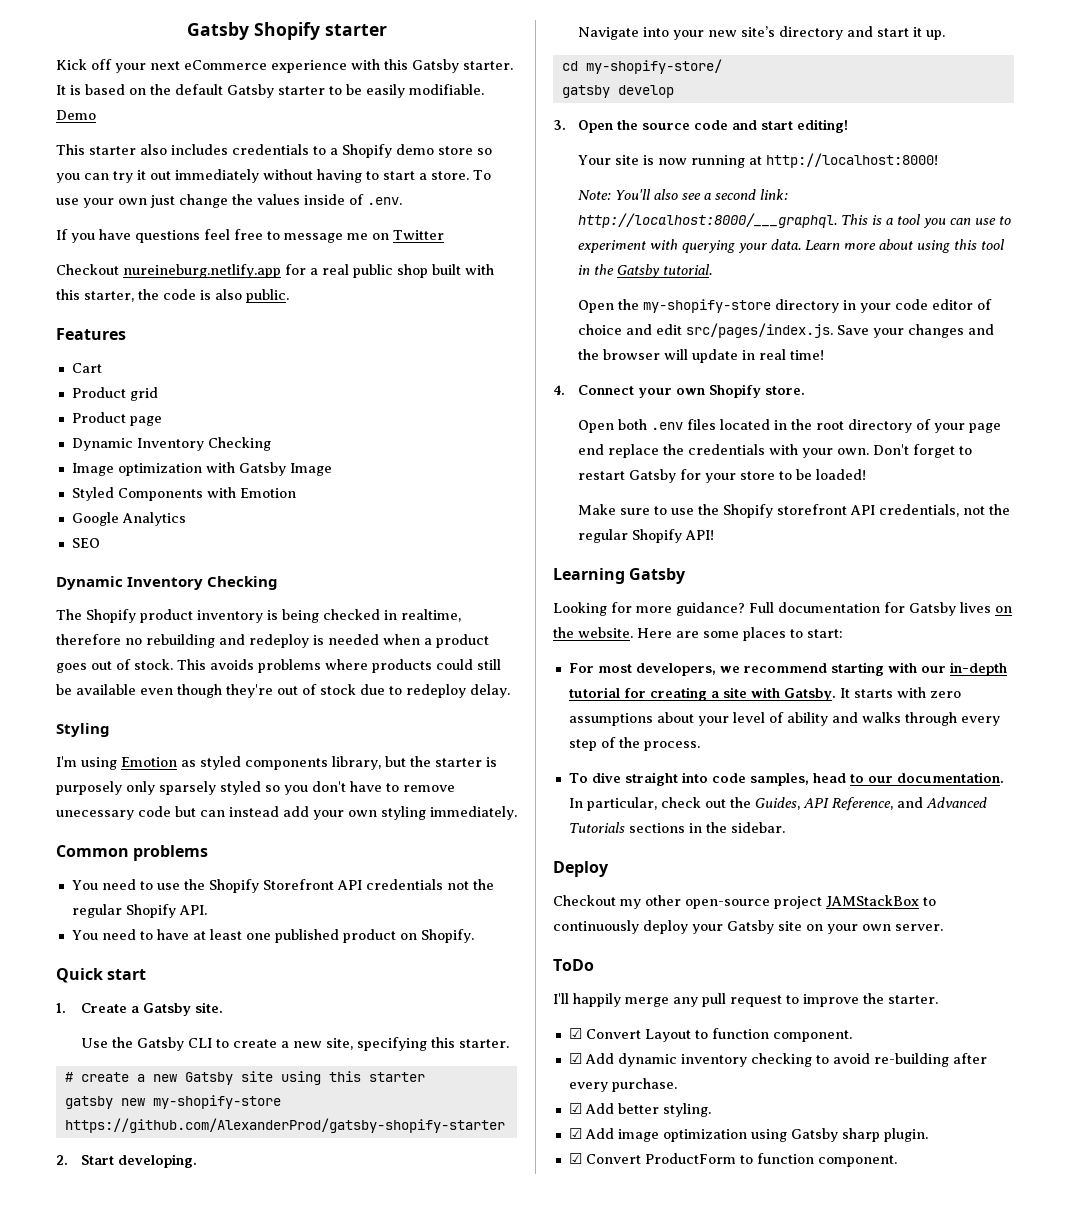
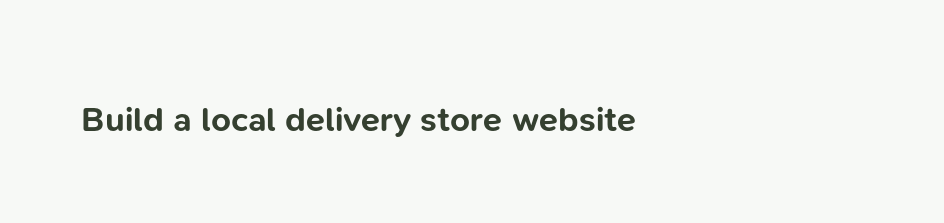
[186,22,387,40] [56,59,513,73] [56,84,484,98] [56,110,96,120] [56,144,492,158] [56,169,491,183] [56,194,402,208] [56,229,444,243] [56,264,494,278] [56,289,289,303] [56,328,126,340] [71,363,102,373] [71,387,158,401] [71,412,162,426] [71,437,271,451] [71,462,332,476] [71,487,296,501] [71,512,186,526] [71,538,100,548] [56,576,279,590] [56,609,461,623] [56,634,489,648] [56,659,501,673] [56,684,510,698] [56,723,110,737] [56,756,497,770] [56,781,455,795] [56,806,517,820] [56,845,209,861] [71,879,494,893] [71,904,207,918] [71,929,474,943] [56,968,147,983] [56,1002,224,1016] [81,1037,510,1051] [64,1071,425,1085] [64,1095,281,1109] [64,1118,505,1133] [56,1154,198,1168] [578,26,946,40] [561,59,722,74] [561,85,674,98] [553,119,849,133] [578,153,939,168] [578,189,789,200] [578,213,1012,228] [578,239,1006,253] [578,264,713,278] [578,299,993,313] [578,323,995,338] [578,349,825,363] [553,384,806,398] [578,419,1002,433] [578,444,973,458] [578,469,867,483] [578,504,1011,518] [578,529,715,543] [553,568,687,584] [553,602,1012,616] [553,627,843,641] [568,662,1007,676] [568,687,961,701] [568,712,1000,726] [568,737,700,751] [568,772,1004,786] [568,797,987,811] [568,822,785,833] [553,861,609,877] [553,895,936,909] [553,920,943,934] [553,959,594,971] [553,993,938,1007] [568,1028,852,1042] [568,1053,987,1067] [568,1078,677,1092] [568,1103,711,1117] [568,1128,928,1142] [568,1153,897,1167] Gatsby Shopify starter // Kick off your next eCommerce experience with this Gatsby starter. It is based on the default Gatsby starter to be easily modifiable. Demo // This starter also includes credentials to a Shopify demo store so you can try it out immediately without having to start a store. To use your own just change the values inside of .env. // If you have questions feel free to message me on Twitter // Checkout nureineburg.netlify.app for a real public shop built with this starter, the code is also public. // Features // Cart // Product grid // Product page // Dynamic Inventory Checking // Image optimization with Gatsby Image // Styled Components with Emotion // Google Analytics // SEO // Dynamic Inventory Checking // The Shopify product inventory is being checked in realtime, therefore no rebuilding and redeploy is needed when a product goes out of stock. This avoids problems where products could still be available even though they're out of stock due to redeploy delay. // Styling // I'm using Emotion as styled components library, but the starter is purposely only sparsely styled so you don't have to remove unecessary code but can instead add your own styling immediately. // Common problems // You need to use the Shopify Storefront API credentials not the regular Shopify API. // You need to have at least one published product on Shopify. // Quick start // 1. Create a Gatsby site. // Use the Gatsby CLI to create a new site, specifying this starter. // # create a new Gatsby site using this starter // gatsby new my-shopify-store https://github.com/AlexanderProd/gatsby-shopify-starter // 2. Start developing. // Navigate into your new site’s directory and start it up. // cd my-shopify-store/ // gatsby develop // 3. Open the source code and start editing! // Your site is now running at http://localhost:8000! // Note: You'll also see a second link: http://localhost:8000/___graphql. This is a tool you can use to experiment with querying your data. Learn more about using this tool in the Gatsby tutorial. // Open the my-shopify-store directory in your code editor of choice and edit src/pages/index.js. Save your changes and the browser will update in real time! // 4. Connect your own Shopify store. // Open both .env files located in the root directory of your page end replace the credentials with your own. Don't forget to restart Gatsby for your store to be loaded! // Make sure to use the Shopify storefront API credentials, not the regular Shopify API! // Learning Gatsby // Looking for more guidance? Full documentation for Gatsby lives on the website. Here are some places to start: // For most developers, we recommend starting with our in-depth tutorial for creating a site with Gatsby. It starts with zero assumptions about your level of ability and walks through every step of the process. // To dive straight into code samples, head to our documentation. In particular, check out the Guides, API Reference, and Advanced Tutorials sections in the sidebar. // Deploy // Checkout my other open-source project JAMStackBox to continuously deploy your Gatsby site on your own server. // ToDo // I'll happily merge any pull request to improve the starter. // ☑ Convert Layout to function component. // ☑ Add dynamic inventory checking to avoid re-building after every purchase. // ☑ Add better styling. // ☑ Add image optimization using Gatsby sharp plugin. // ☑ Convert ProductForm to function component. -> [81,106,636,137] Build a local delivery store website

